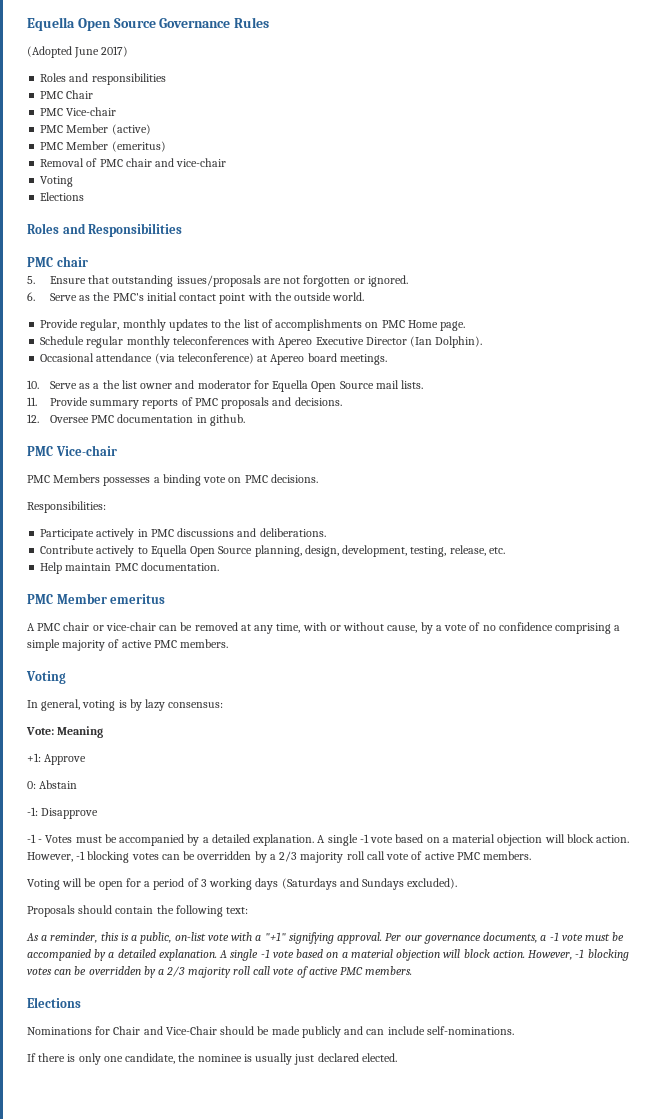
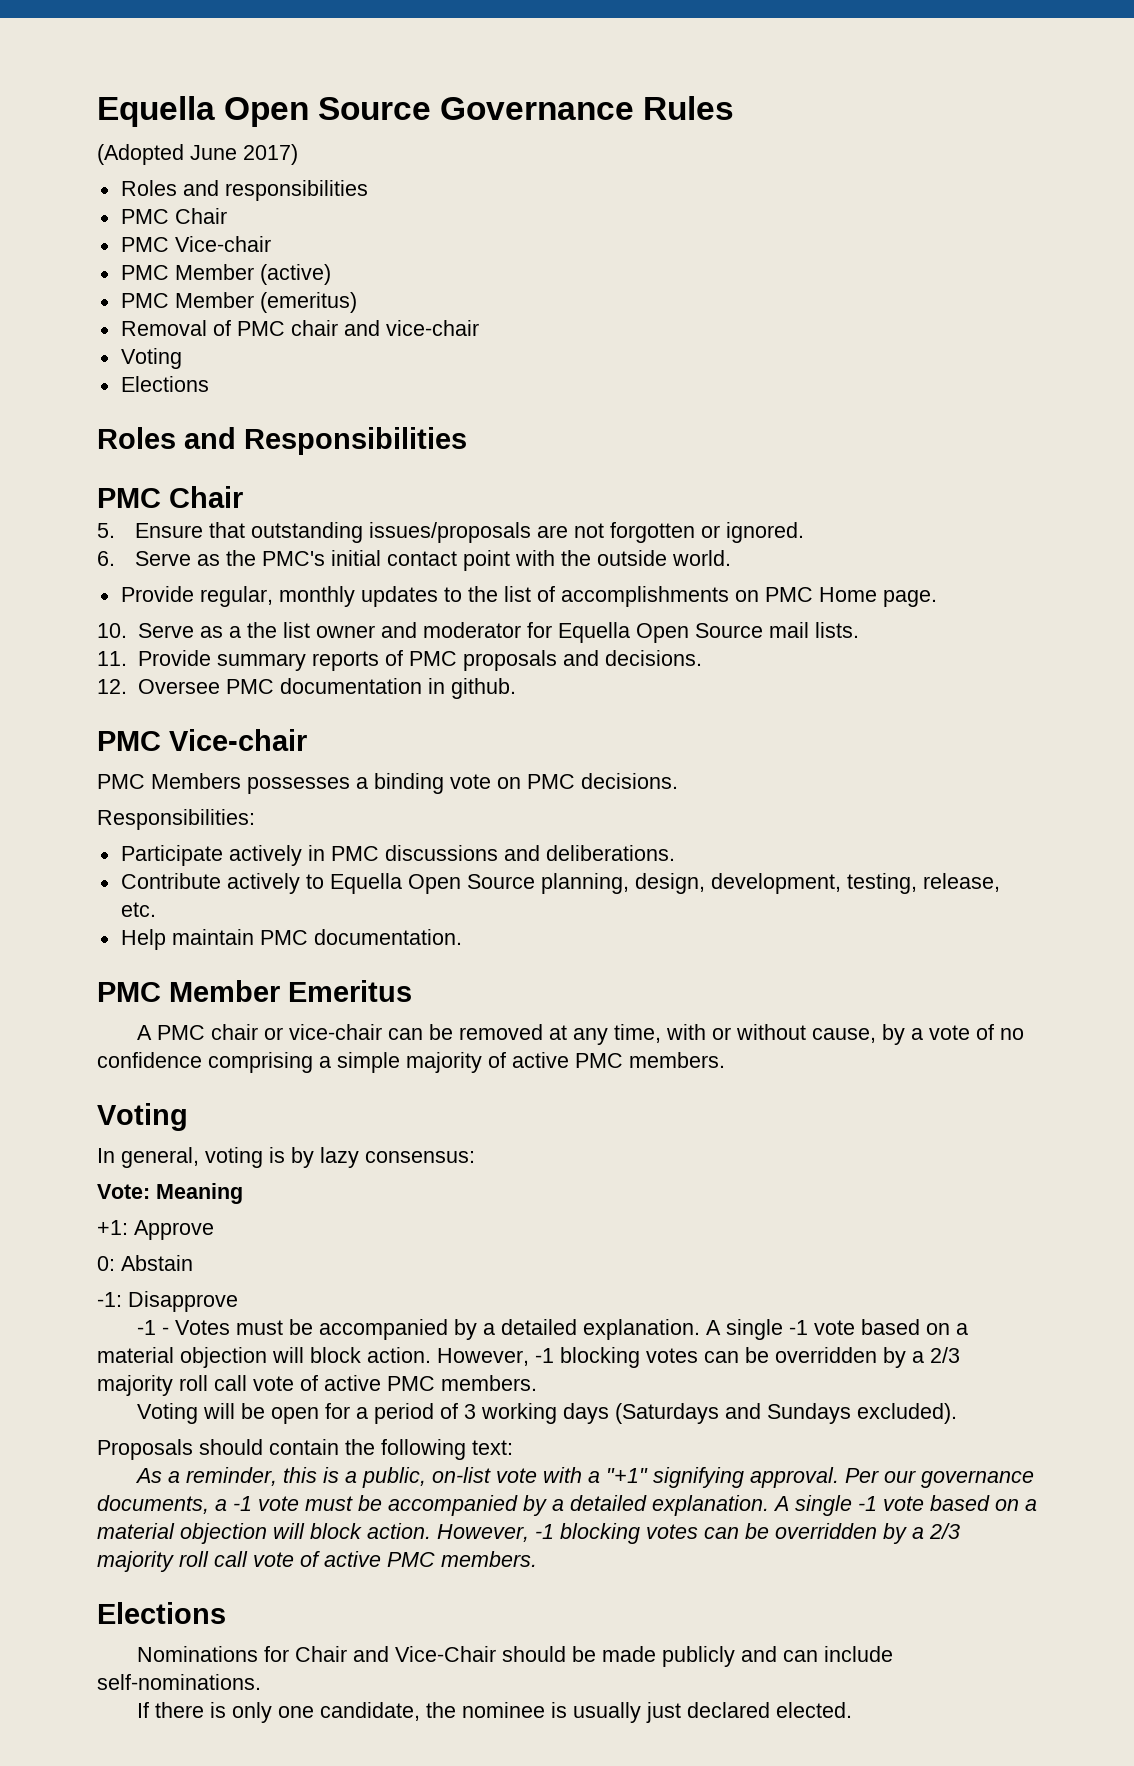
[56,256,88,267] chair -> [169,486,243,508] Chair
[40,336,483,348] [40,353,387,365] // Schedule regular monthly teleconferences with Apereo Executive Director (Ian Dolphin). // Occasional attendance (via teleconference) at Apereo board meetings. -> (937, 598) none
[110,594,166,604] emeritus -> [288,980,412,1002] Emeritus

